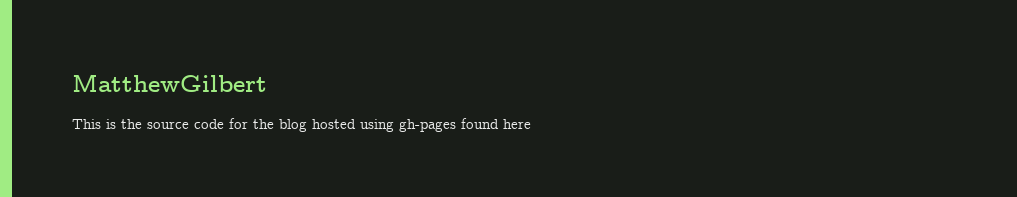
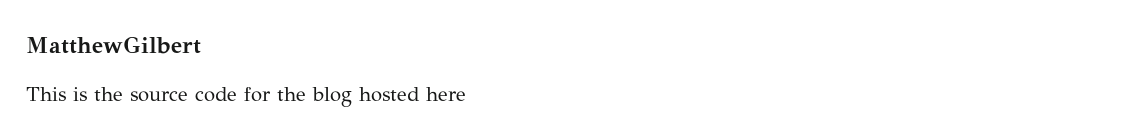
[360,118,499,132] using gh-pages found -> (420, 94) none

